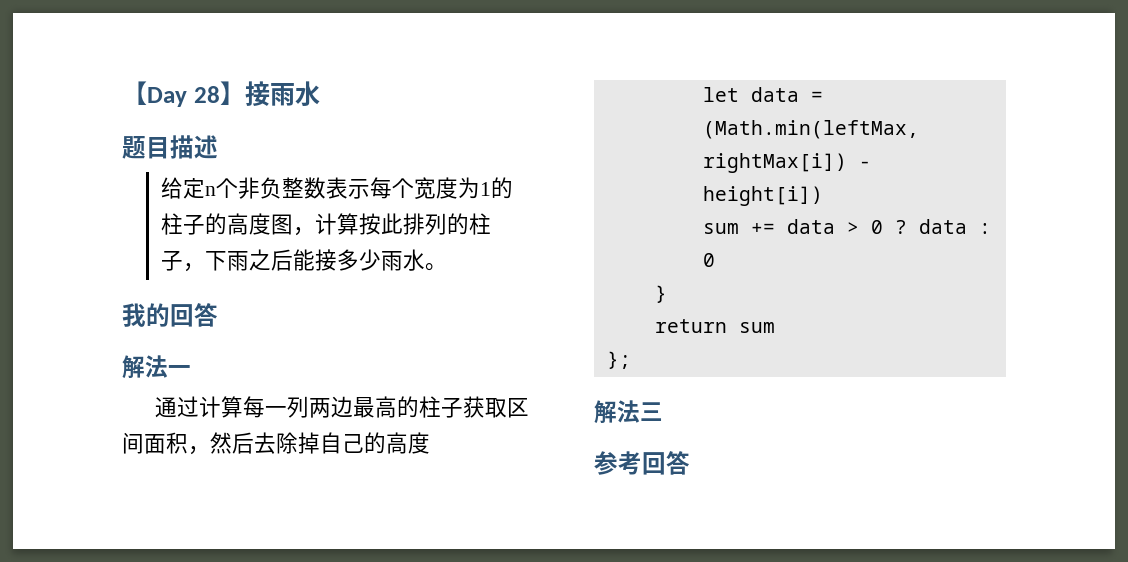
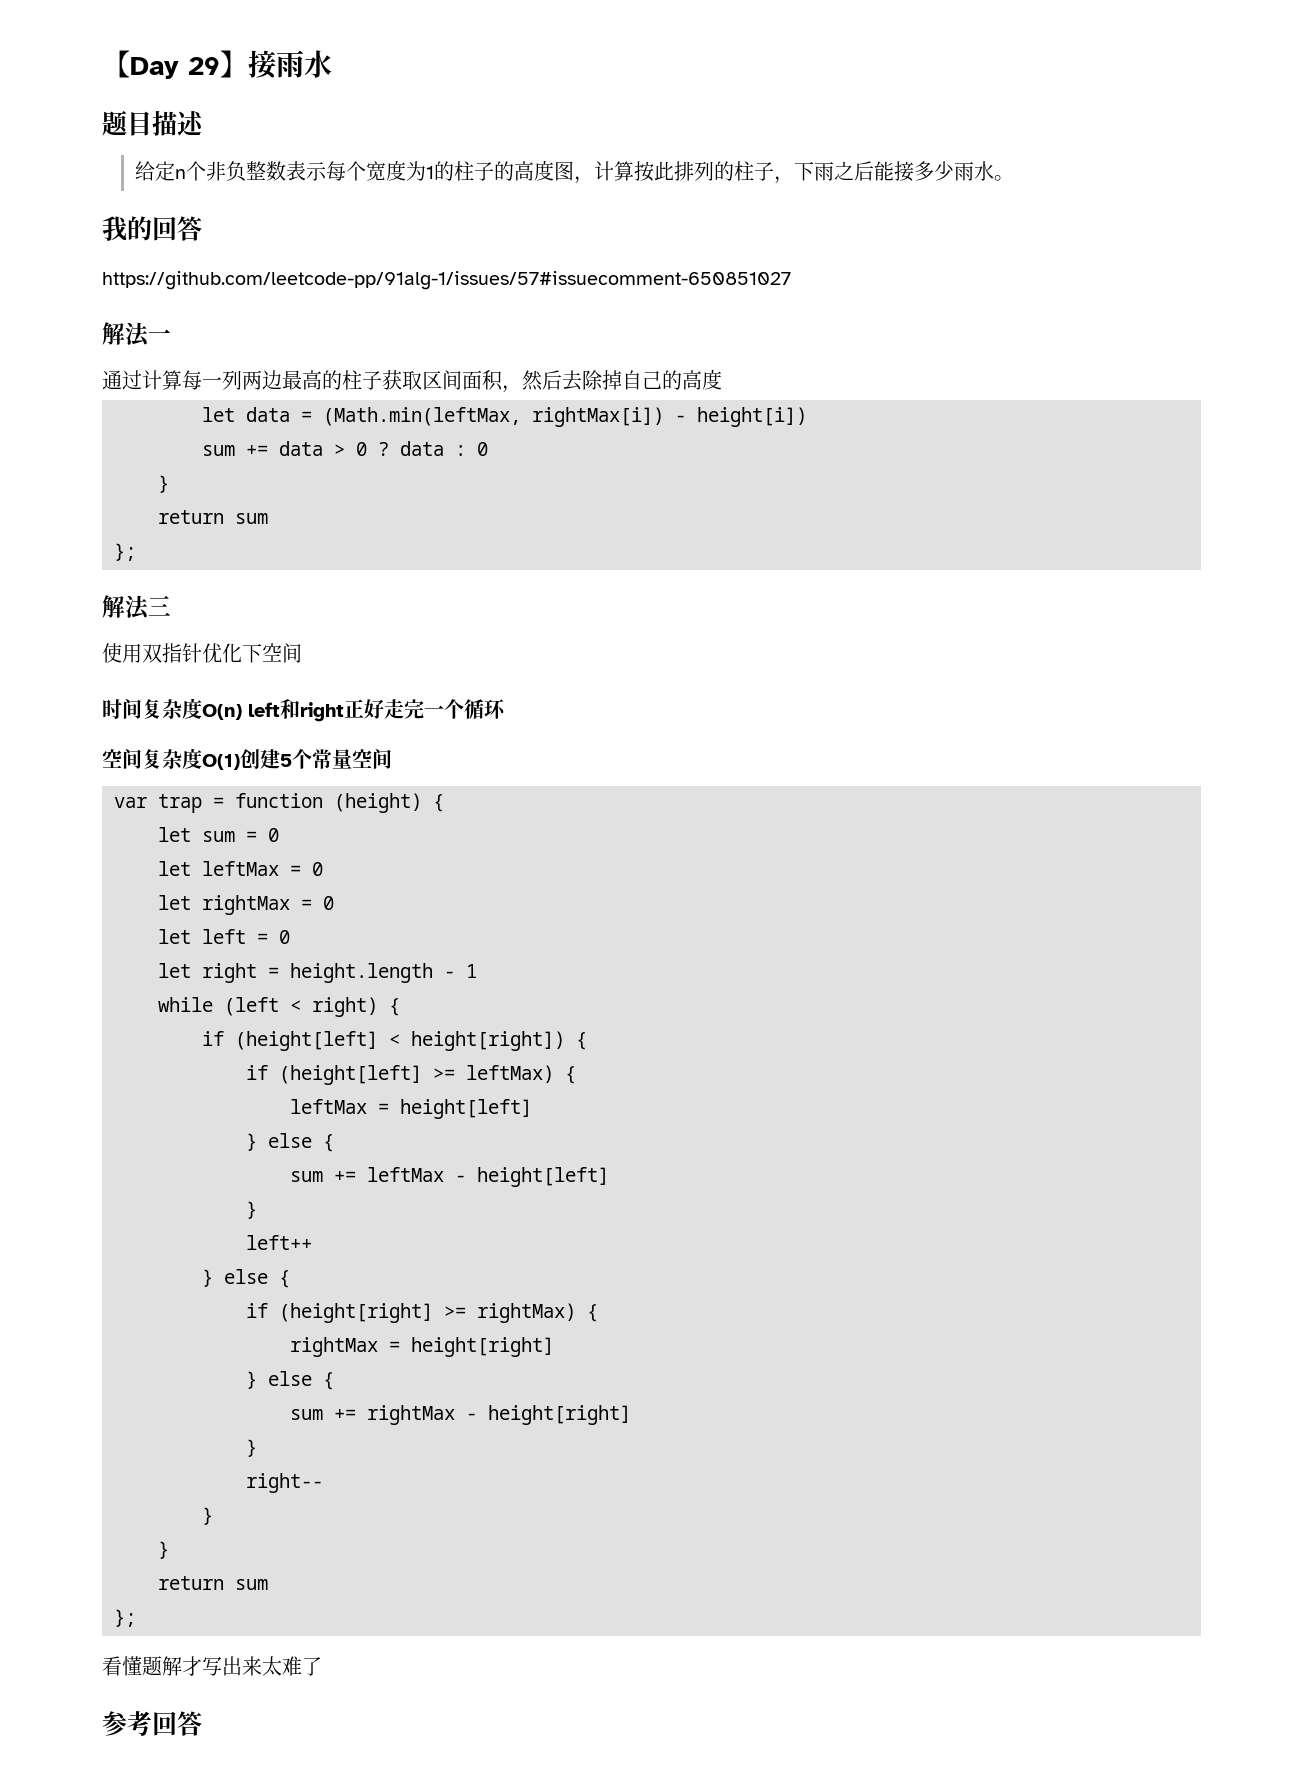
[193,86,220,103] 28 -> [188,57,220,75] 29
(218, 315) none -> [102,271,791,290] // https://github.com/leetcode-pp/91alg-1/issues/57#issuecomment-650851027
(663, 411) none -> [102,643,302,663] [102,698,506,722] [102,748,392,770] [114,793,444,813] [158,827,279,842] [158,861,323,876] [158,895,334,915] [158,929,290,944] [158,963,477,983] [158,997,400,1017] [202,1031,587,1051] [246,1065,576,1085] [290,1099,532,1119] [246,1133,334,1152] [290,1167,609,1187] [246,1201,257,1219] [246,1235,312,1250] [202,1269,290,1288] [246,1303,598,1323] [290,1337,554,1357] [246,1371,334,1390] [290,1405,631,1425] [246,1439,257,1457] [246,1473,323,1493] [202,1507,213,1525] [158,1541,169,1559] [158,1576,268,1590] [114,1609,136,1627] [102,1656,322,1676] // 使用双指针优化下空间 // 时间复杂度O(n) left和right正好走完一个循环 // 空间复杂度O(1)创建5个常量空间 // var trap = function (height) { // let sum = 0 // let leftMax = 0 // let rightMax = 0 // let left = 0 // let right = height.length - 1 // while (left < right) { // if (height[left] < height[right]) { // if (height[left] >= leftMax) { // leftMax = height[left] // } else { // sum += leftMax - height[left] // } // left++ // } else { // if (height[right] >= rightMax) { // rightMax = height[right] // } else { // sum += rightMax - height[right] // } // right-- // } // } // return sum // }; // 看懂题解才写出来太难了

